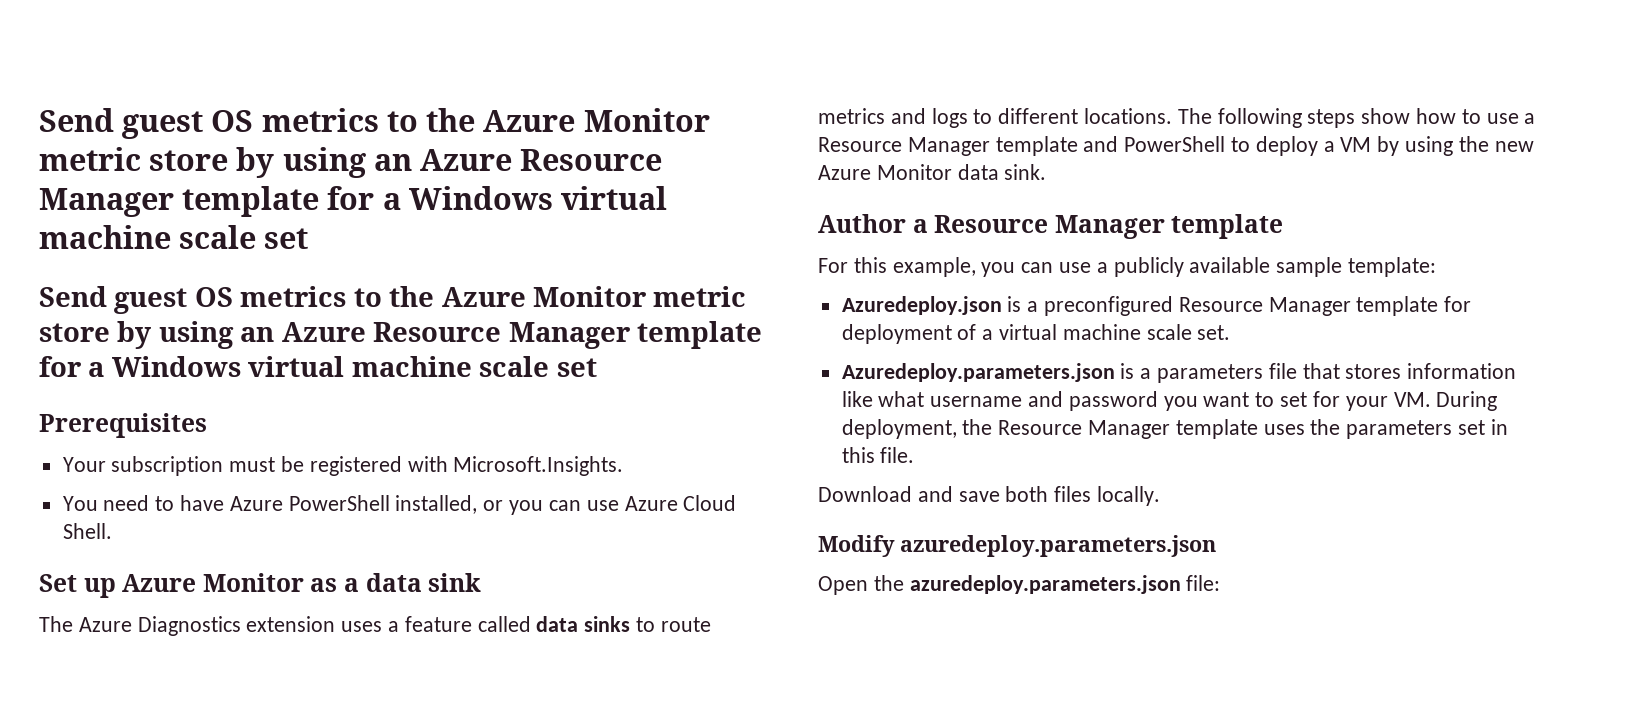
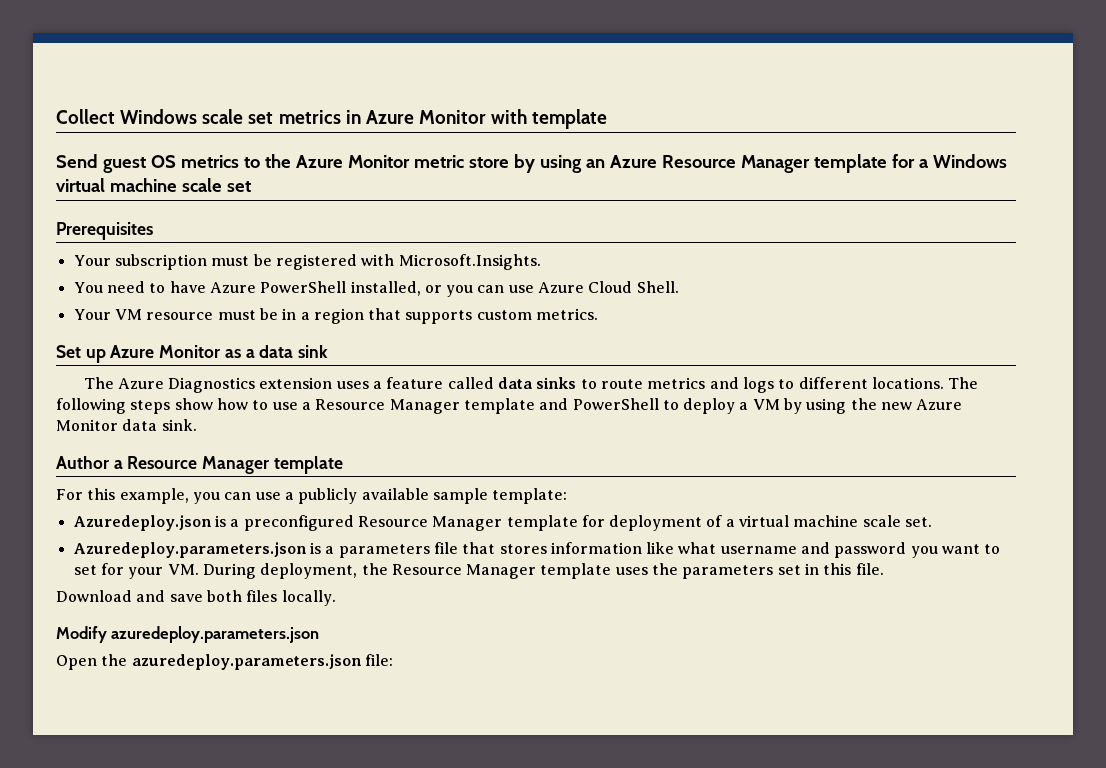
[39,108,710,139] [39,147,663,178] [39,186,668,217] [39,225,309,249] Send guest OS metrics to the Azure Monitor metric store by using an Azure Resource Manager template for a Windows virtual machine scale set -> [56,109,608,129] Collect Windows scale set metrics in Azure Monitor with template
(112, 531) none -> [73,308,599,324] // Your VM resource must be in a region that supports custom metrics.

